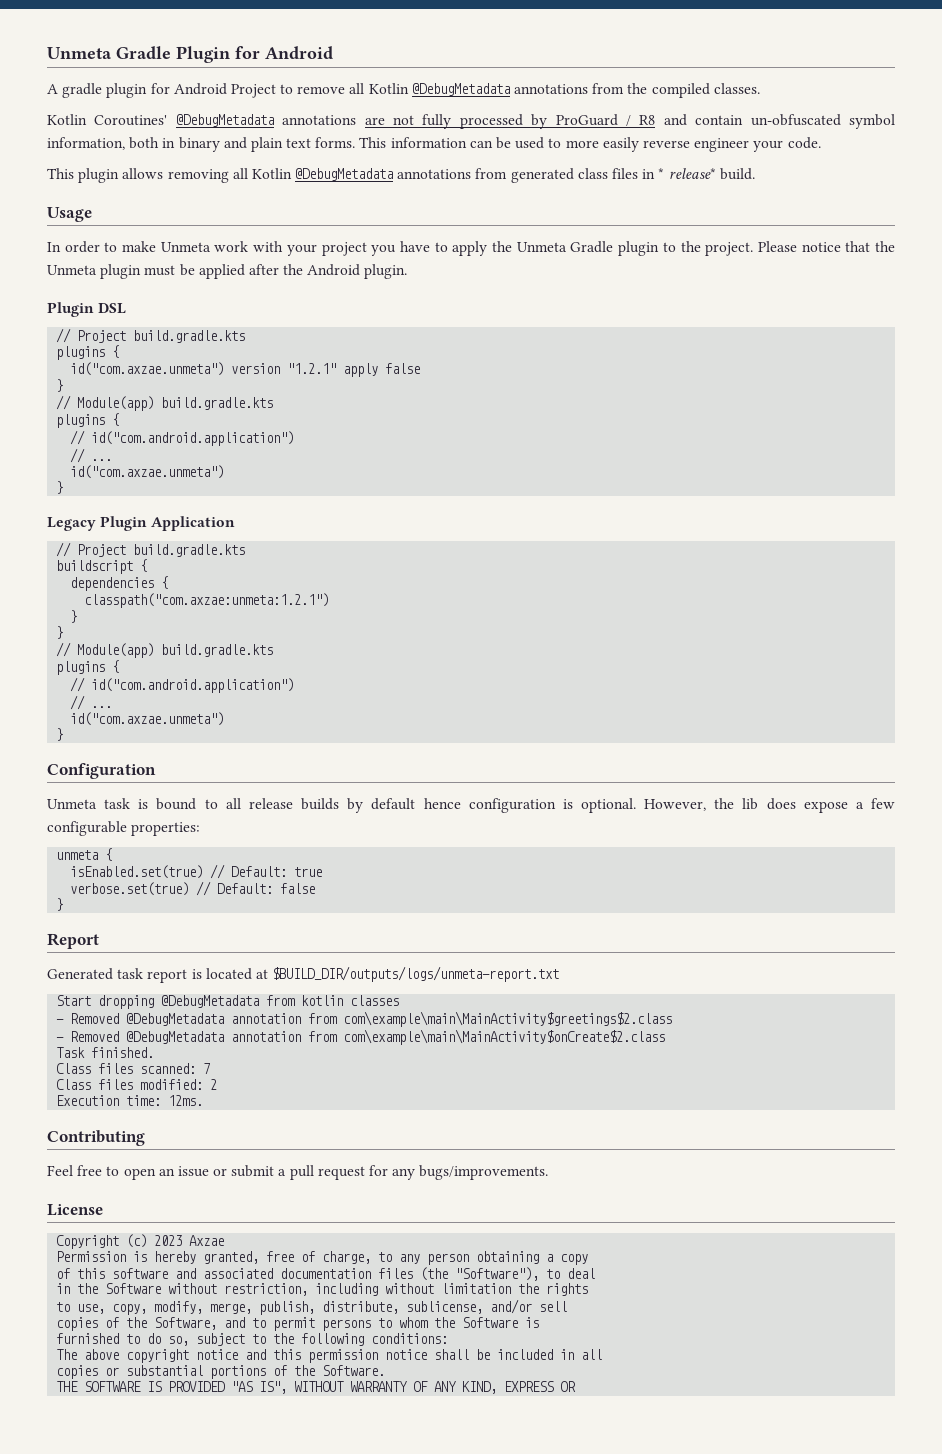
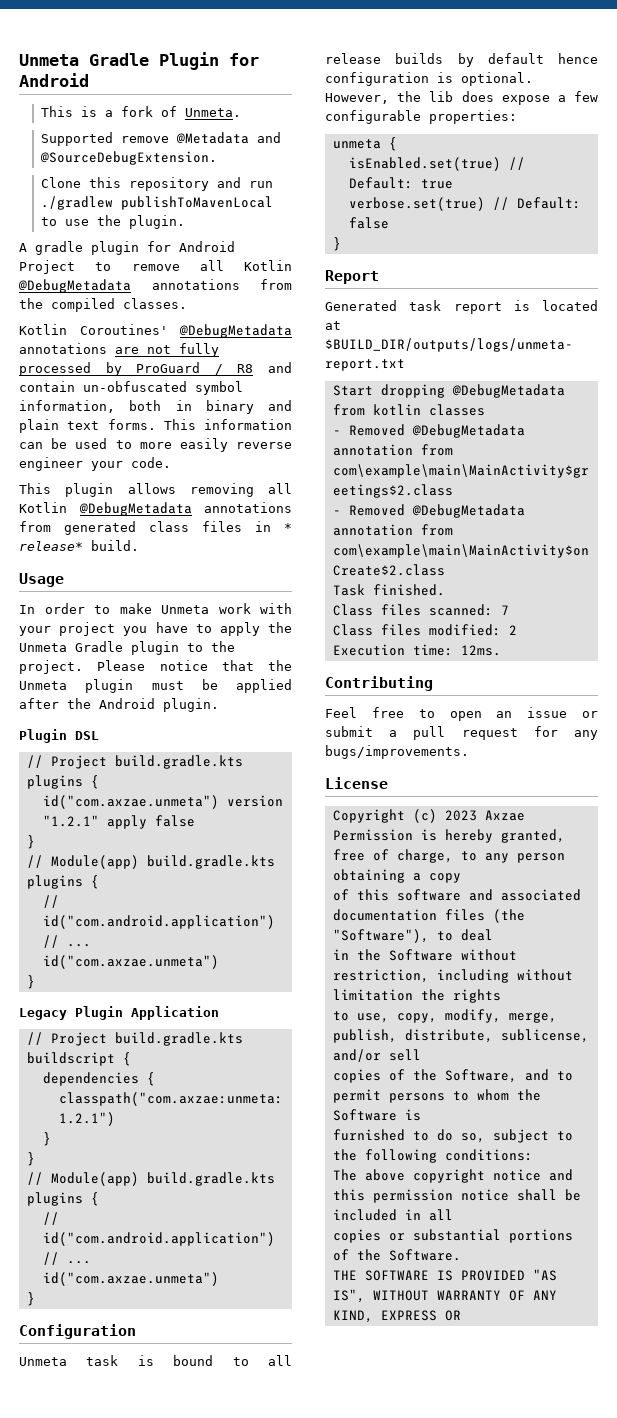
(333, 52) none -> [41,106,242,117] [41,132,282,146] [40,151,218,165] [41,177,274,191] [41,196,274,210] [41,215,186,229] // This is a fork of Unmeta. // Supported remove @Metadata and @SourceDebugExtension. // Clone this repository and run ./gradlew publishToMavenLocal to use the plugin.

